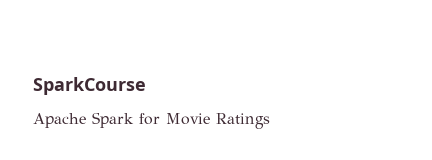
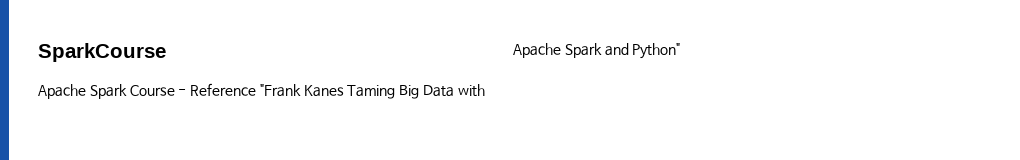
[139,113,270,129] for Movie Ratings -> [129,83,485,99] [513,43,681,59] Course - Reference "Frank Kanes Taming Big Data with Apache Spark and Python"

